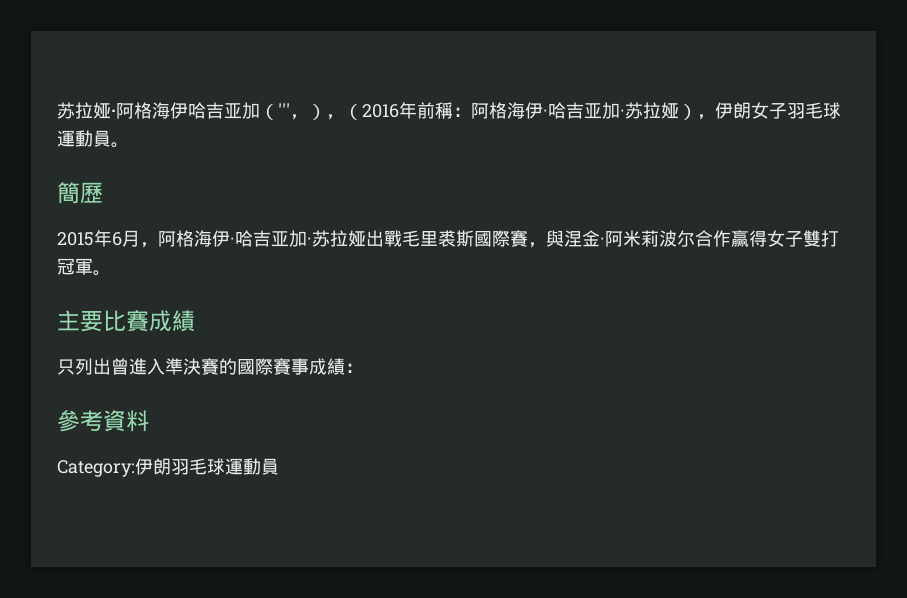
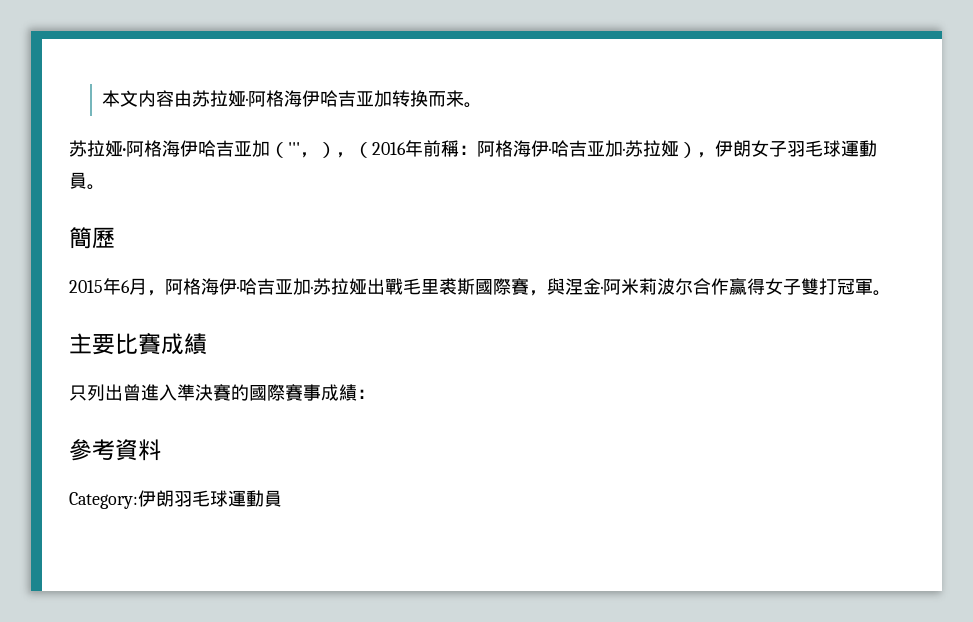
(57, 110) none -> [102,90,483,108] 本文内容由苏拉娅·阿格海伊哈吉亚加转换而来。 //

